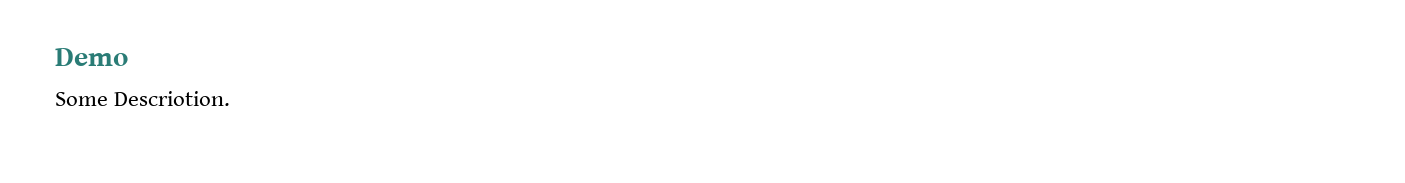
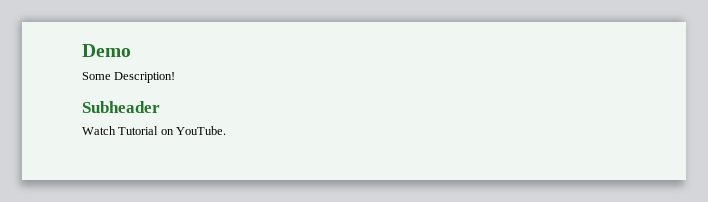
[114,91,231,106] Descriotion. -> [114,72,176,83] [82,101,160,113] [82,126,227,135] Description! // Subheader // Watch Tutorial on YouTube.

